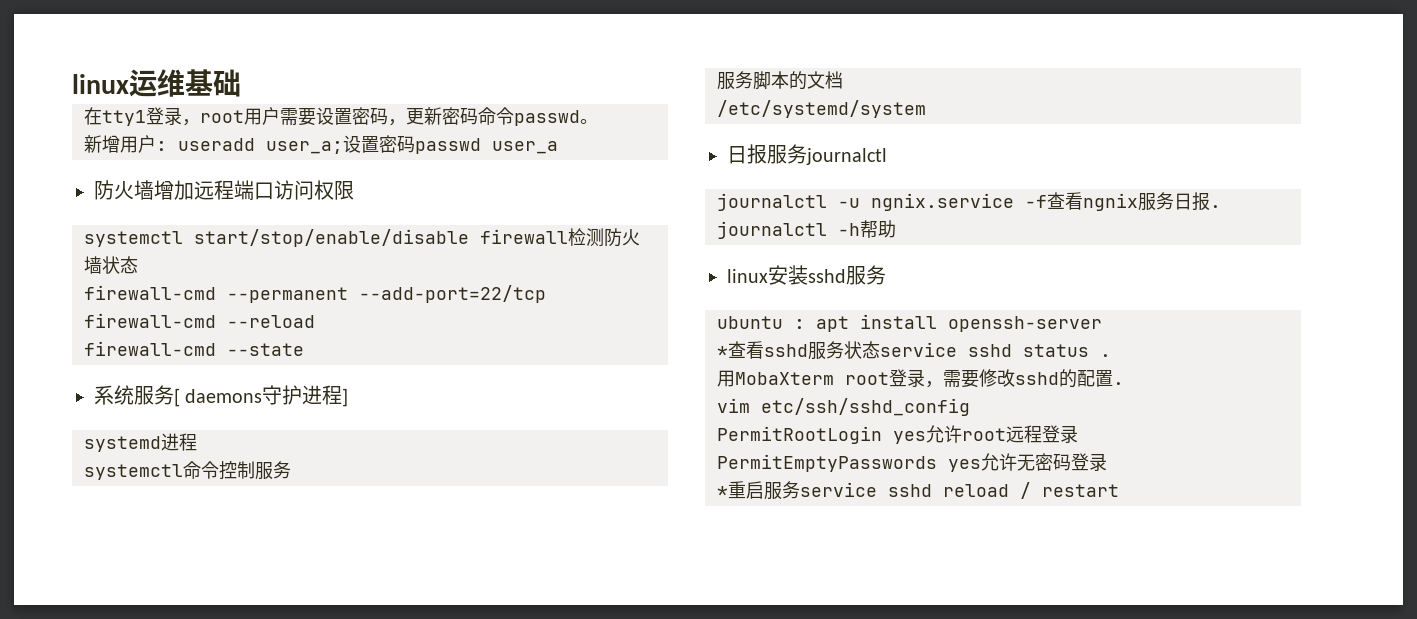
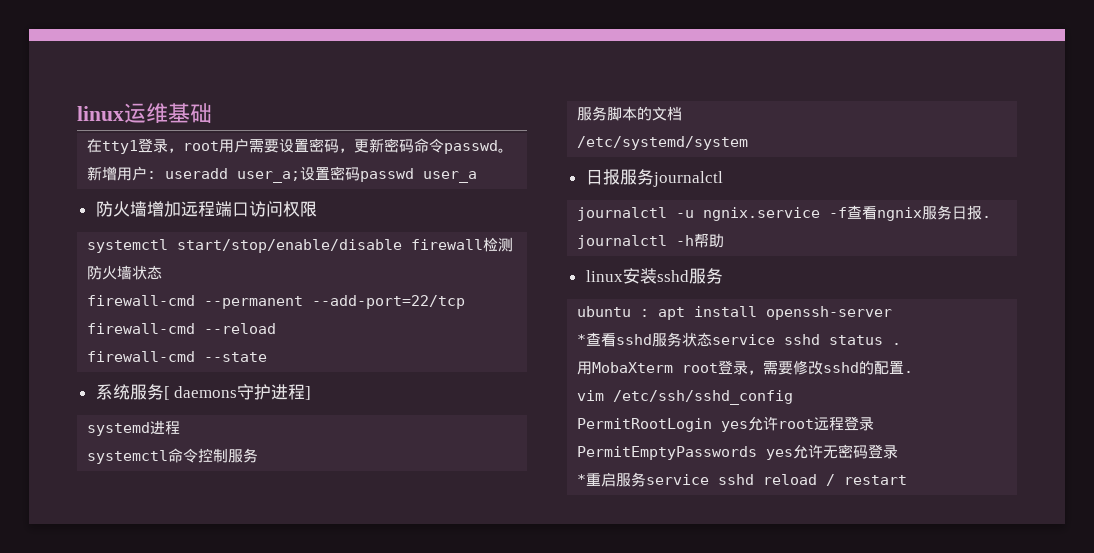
[761,398,970,416] etc/ssh/sshd_config -> [613,390,794,405] /etc/ssh/sshd_config

